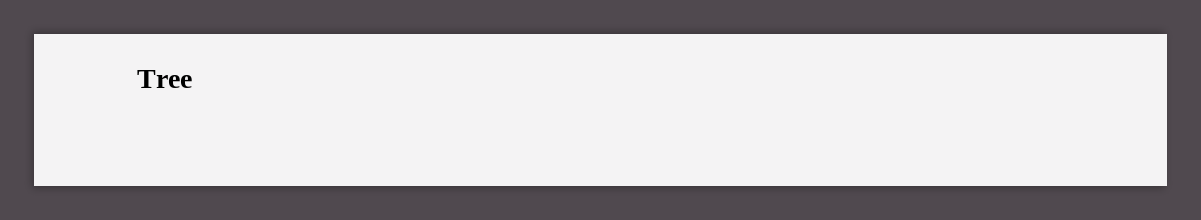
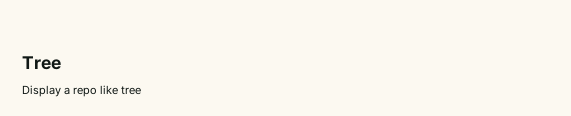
(192, 79) none -> [22,85,142,97] // Display a repo like tree

